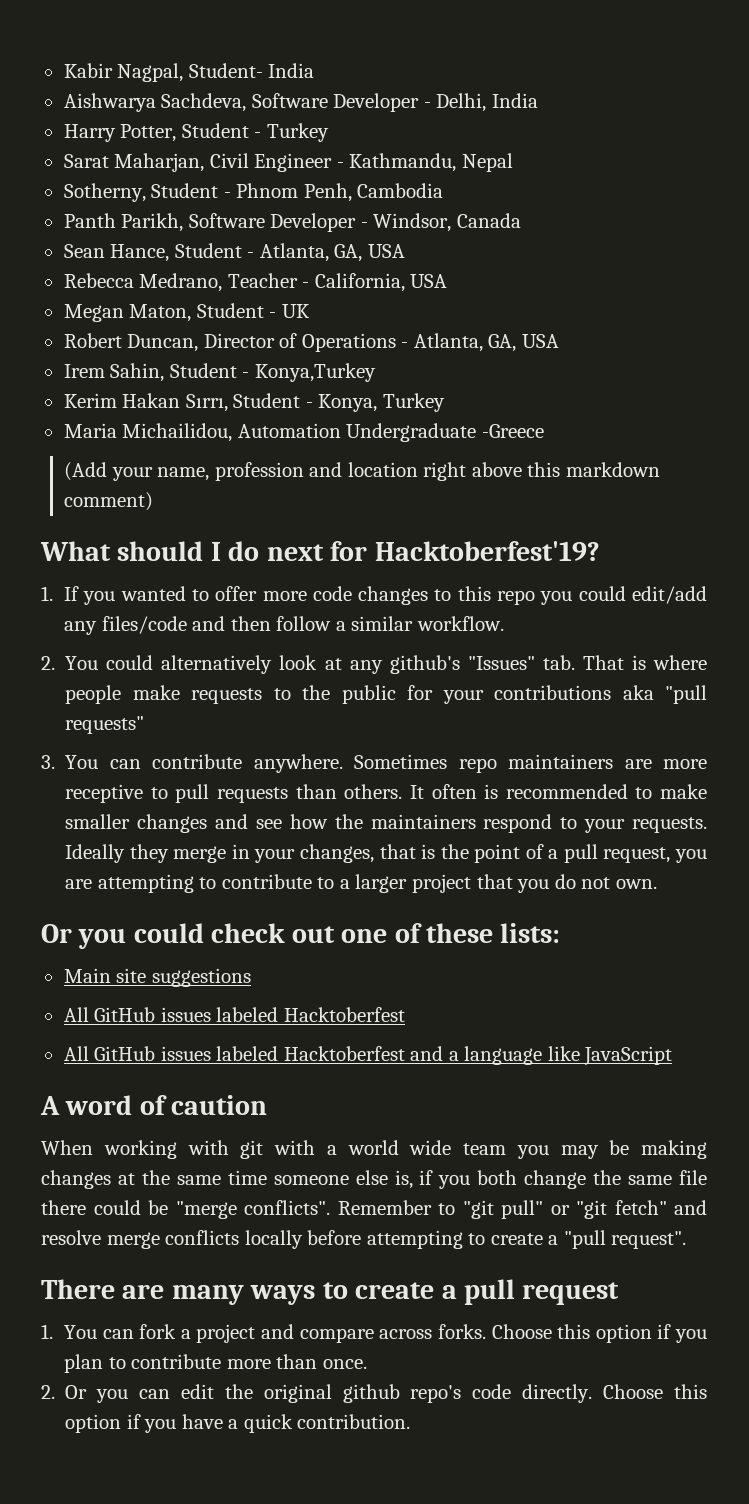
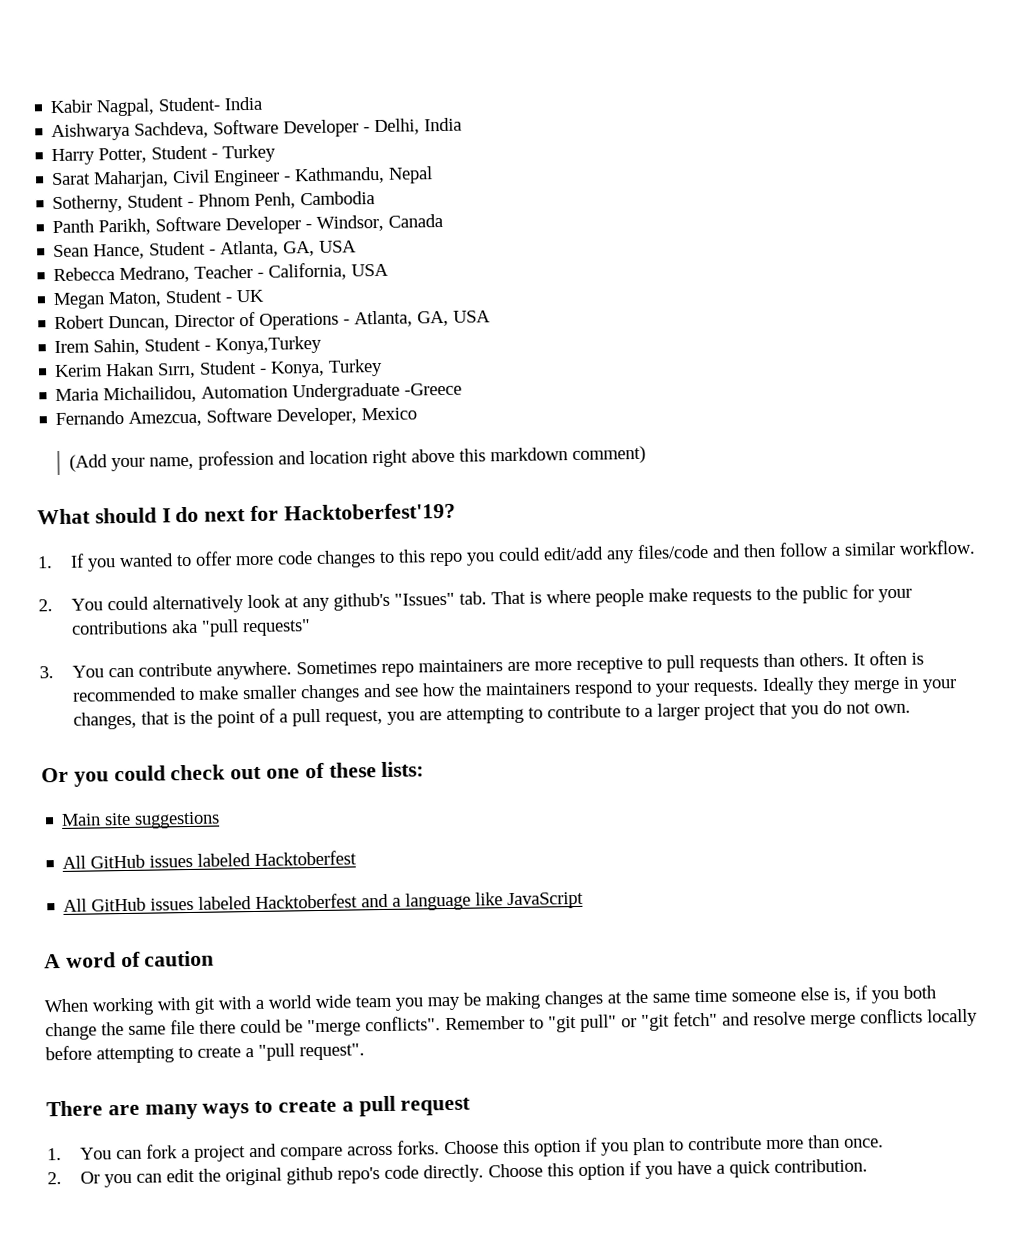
(544, 431) none -> [55,407,418,427] // Fernando Amezcua, Software Developer, Mexico

